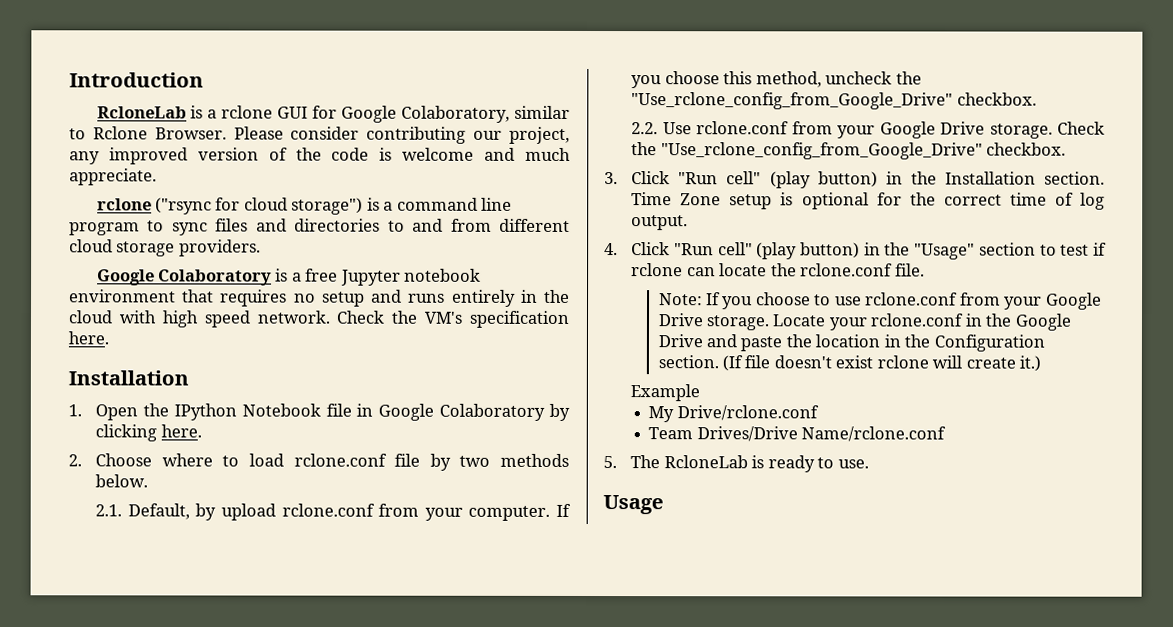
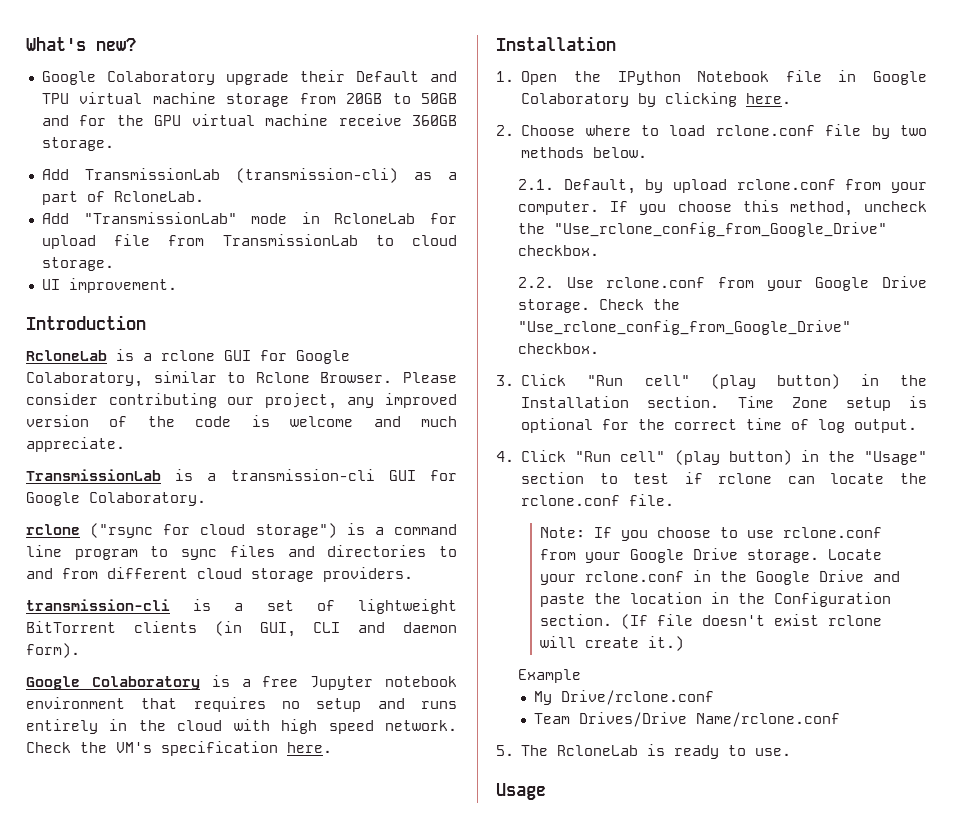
(69, 80) none -> [26,37,136,52] [41,70,457,85] [41,92,458,107] [41,114,458,126] [41,137,114,151] [41,168,457,183] [41,191,204,205] [41,212,458,224] [41,234,457,249] [41,257,114,271] [41,278,177,293] What's new? // Google Colaboratory upgrade their Default and TPU virtual machine storage from 20GB to 50GB and for the GPU virtual machine receive 360GB storage. // Add TransmissionLab (transmission-cli) as a part of RcloneLab. // Add "TransmissionLab" mode in RcloneLab for upload file from TransmissionLab to cloud storage. // UI improvement. //
(157, 177) none -> [26,469,457,481] [26,492,206,506] // TransmissionLab is a transmission-cli GUI for Google Colaboratory.
(261, 248) none -> [26,599,457,614] [26,621,457,637] [26,643,80,658] // transmission-cli is a set of lightweight BitTorrent clients (in GUI, CLI and daemon form).

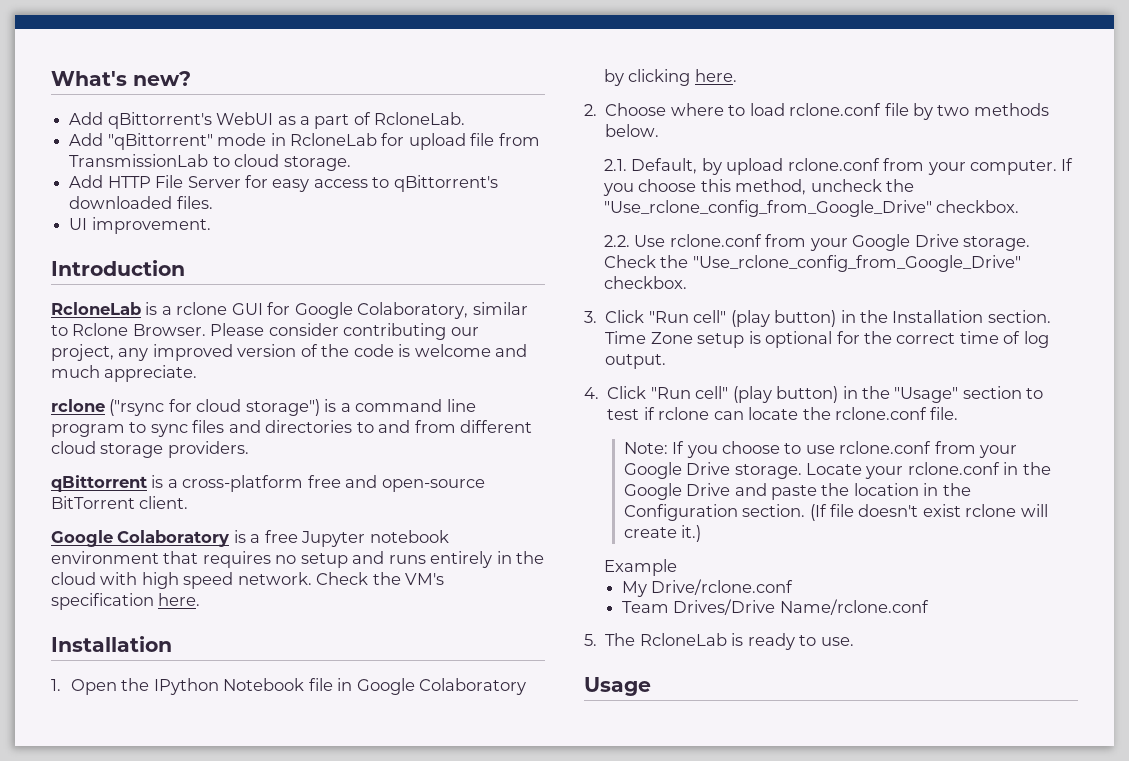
[41,70,457,85] [41,92,458,107] [41,114,458,126] [41,137,114,151] [41,168,398,183] // Google Colaboratory upgrade their Default and TPU virtual machine storage from 20GB to 50GB and for the GPU virtual machine receive 360GB storage. // Add TransmissionLab (transmission-cli) -> [69,112,274,129] // Add qBittorrent's WebUI
[83,212,237,224] "TransmissionLab" -> [107,133,213,150] "qBittorrent"
(114, 264) none -> [69,175,498,192] [69,196,213,209] // Add HTTP File Server for easy access to qBittorrent's downloaded files.
[26,469,457,481] [26,492,206,506] // TransmissionLab is a transmission-cli GUI for Google Colaboratory. -> (198, 373) none
[26,599,457,614] [26,621,457,637] [26,643,80,658] transmission-cli is a set of lightweight BitTorrent clients (in GUI, CLI and daemon form). -> [51,475,485,492] [51,496,189,509] qBittorrent is a cross-platform free and open-source BitTorrent client.

